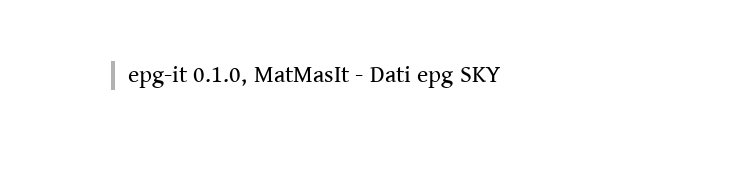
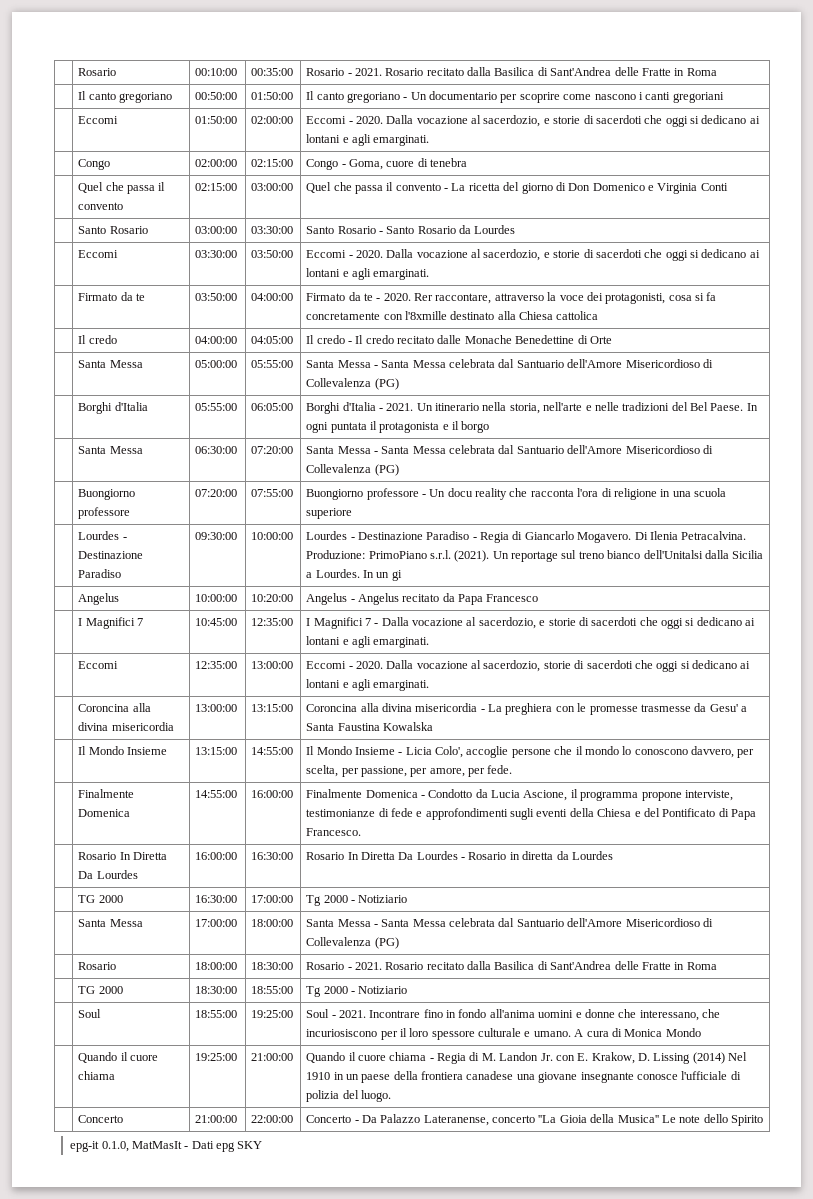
(127, 77) none -> [78,68,117,76] [195,68,238,76] [251,68,294,76] [306,67,717,76] [78,91,172,103] [195,92,238,100] [251,92,294,100] [306,91,724,103] [78,116,119,124] [195,116,238,124] [251,116,294,124] [306,115,760,127] [306,134,430,146] [78,159,111,170] [195,159,238,167] [251,159,294,167] [306,158,468,170] [78,182,166,194] [78,202,124,210] [195,183,238,191] [251,183,294,191] [306,182,728,194] [78,226,148,234] [195,226,238,234] [251,226,294,234] [306,225,516,234] [78,250,119,258] [195,250,238,258] [251,250,294,258] [306,249,760,261] [306,268,430,280] [78,292,145,301] [195,293,238,301] [251,293,294,301] [306,292,717,304] [306,311,599,320] [78,335,117,344] [195,336,238,344] [251,336,294,344] [306,335,612,344] [78,360,143,368] [195,360,238,368] [251,360,294,368] [306,359,713,368] [306,378,399,390] [78,402,148,414] [195,403,238,411] [251,403,294,411] [306,402,758,414] [306,421,490,433] [78,446,143,454] [195,446,238,454] [251,446,294,454] [306,445,713,454] [306,464,399,476] [78,489,136,500] [78,507,131,519] [195,489,238,497] [251,489,294,497] [306,488,727,500] [306,508,353,519] [78,531,127,540] [78,551,144,559] [78,569,122,578] [195,532,238,540] [251,532,294,540] [306,531,747,543] [306,550,764,562] [306,569,402,581] [78,593,120,605] [195,594,238,602] [251,594,294,602] [306,593,539,605] [78,617,143,629] [195,618,238,626] [251,618,294,626] [306,617,756,629] [306,636,430,648] [78,661,119,669] [195,661,238,669] [251,661,294,669] [306,660,751,672] [306,679,430,691] [78,703,151,712] [78,722,174,731] [195,704,238,712] [251,704,294,712] [306,703,748,715] [306,722,433,731] [78,746,167,755] [195,747,238,755] [251,747,294,755] [306,746,755,758] [306,765,513,777] [78,789,135,798] [78,809,131,817] [195,790,238,798] [251,790,294,798] [306,789,733,801] [306,808,757,820] [306,828,362,836] [78,852,167,860] [78,870,138,879] [195,852,238,860] [251,852,294,860] [306,851,613,860] [78,895,123,903] [195,895,238,903] [251,895,294,903] [306,895,408,906] [78,919,143,927] [195,919,238,927] [251,919,294,927] [306,918,713,927] [306,937,399,949] [78,962,117,970] [195,962,238,970] [251,962,294,970] [306,961,717,970] [78,986,123,994] [195,986,238,994] [251,986,294,994] [306,986,408,997] [78,1009,102,1018] [195,1010,238,1018] [251,1010,294,1018] [306,1009,721,1021] [306,1028,701,1040] [78,1052,158,1063] [78,1071,116,1080] [195,1053,238,1061] [251,1053,294,1061] [306,1052,748,1064] [306,1071,741,1083] [306,1090,391,1102] [78,1115,124,1123] [195,1115,238,1123] [251,1115,294,1123] [306,1114,764,1126] | Rosario | 00:10:00 | 00:35:00 | Rosario - 2021. Rosario recitato dalla Basilica di Sant'Andrea delle Fratte in Roma // | Il canto gregoriano | 00:50:00 | 01:50:00 | Il canto gregoriano - Un documentario per scoprire come nascono i canti gregoriani // | Eccomi | 01:50:00 | 02:00:00 | Eccomi - 2020. Dalla vocazione al sacerdozio, e storie di sacerdoti che oggi si dedicano ai lontani e agli emarginati. // | Congo | 02:00:00 | 02:15:00 | Congo - Goma, cuore di tenebra // | Quel che passa il convento | 02:15:00 | 03:00:00 | Quel che passa il convento - La ricetta del giorno di Don Domenico e Virginia Conti // | Santo Rosario | 03:00:00 | 03:30:00 | Santo Rosario - Santo Rosario da Lourdes // | Eccomi | 03:30:00 | 03:50:00 | Eccomi - 2020. Dalla vocazione al sacerdozio, e storie di sacerdoti che oggi si dedicano ai lontani e agli emarginati. // | Firmato da te | 03:50:00 | 04:00:00 | Firmato da te - 2020. Rer raccontare, attraverso la voce dei protagonisti, cosa si fa concretamente con l'8xmille destinato alla Chiesa cattolica // | Il credo | 04:00:00 | 04:05:00 | Il credo - Il credo recitato dalle Monache Benedettine di Orte // | Santa Messa | 05:00:00 | 05:55:00 | Santa Messa - Santa Messa celebrata dal Santuario dell'Amore Misericordioso di Collevalenza (PG) // | Borghi d'Italia | 05:55:00 | 06:05:00 | Borghi d'Italia - 2021. Un itinerario nella storia, nell'arte e nelle tradizioni del Bel Paese. In ogni puntata il protagonista e il borgo // | Santa Messa | 06:30:00 | 07:20:00 | Santa Messa - Santa Messa celebrata dal Santuario dell'Amore Misericordioso di Collevalenza (PG) // | Buongiorno professore | 07:20:00 | 07:55:00 | Buongiorno professore - Un docu reality che racconta l'ora di religione in una scuola superiore // | Lourdes - Destinazione Paradiso | 09:30:00 | 10:00:00 | Lourdes - Destinazione Paradiso - Regia di Giancarlo Mogavero. Di Ilenia Petracalvina. Produzione: PrimoPiano s.r.l. (2021). Un reportage sul treno bianco dell'Unitalsi dalla Sicilia a Lourdes. In un gi // | Angelus | 10:00:00 | 10:20:00 | Angelus - Angelus recitato da Papa Francesco // | I Magnifici 7 | 10:45:00 | 12:35:00 | I Magnifici 7 - Dalla vocazione al sacerdozio, e storie di sacerdoti che oggi si dedicano ai lontani e agli emarginati. // | Eccomi | 12:35:00 | 13:00:00 | Eccomi - 2020. Dalla vocazione al sacerdozio, storie di sacerdoti che oggi si dedicano ai lontani e agli emarginati. // | Coroncina alla divina misericordia | 13:00:00 | 13:15:00 | Coroncina alla divina misericordia - La preghiera con le promesse trasmesse da Gesu' a Santa Faustina Kowalska // | Il Mondo Insieme | 13:15:00 | 14:55:00 | Il Mondo Insieme - Licia Colo', accoglie persone che il mondo lo conoscono davvero, per scelta, per passione, per amore, per fede. // | Finalmente Domenica | 14:55:00 | 16:00:00 | Finalmente Domenica - Condotto da Lucia Ascione, il programma propone interviste, testimonianze di fede e approfondimenti sugli eventi della Chiesa e del Pontificato di Papa Francesco. // | Rosario In Diretta Da Lourdes | 16:00:00 | 16:30:00 | Rosario In Diretta Da Lourdes - Rosario in diretta da Lourdes // | TG 2000 | 16:30:00 | 17:00:00 | Tg 2000 - Notiziario // | Santa Messa | 17:00:00 | 18:00:00 | Santa Messa - Santa Messa celebrata dal Santuario dell'Amore Misericordioso di Collevalenza (PG) // | Rosario | 18:00:00 | 18:30:00 | Rosario - 2021. Rosario recitato dalla Basilica di Sant'Andrea delle Fratte in Roma // | TG 2000 | 18:30:00 | 18:55:00 | Tg 2000 - Notiziario // | Soul | 18:55:00 | 19:25:00 | Soul - 2021. Incontrare fino in fondo all'anima uomini e donne che interessano, che incuriosiscono per il loro spessore culturale e umano. A cura di Monica Mondo // | Quando il cuore chiama | 19:25:00 | 21:00:00 | Quando il cuore chiama - Regia di M. Landon Jr. con E. Krakow, D. Lissing (2014) Nel 1910 in un paese della frontiera canadese una giovane insegnante conosce l'ufficiale di polizia del luogo. // | Concerto | 21:00:00 | 22:00:00 | Concerto - Da Palazzo Lateranense, concerto ''La Gioia della Musica'' Le note dello Spirito //

